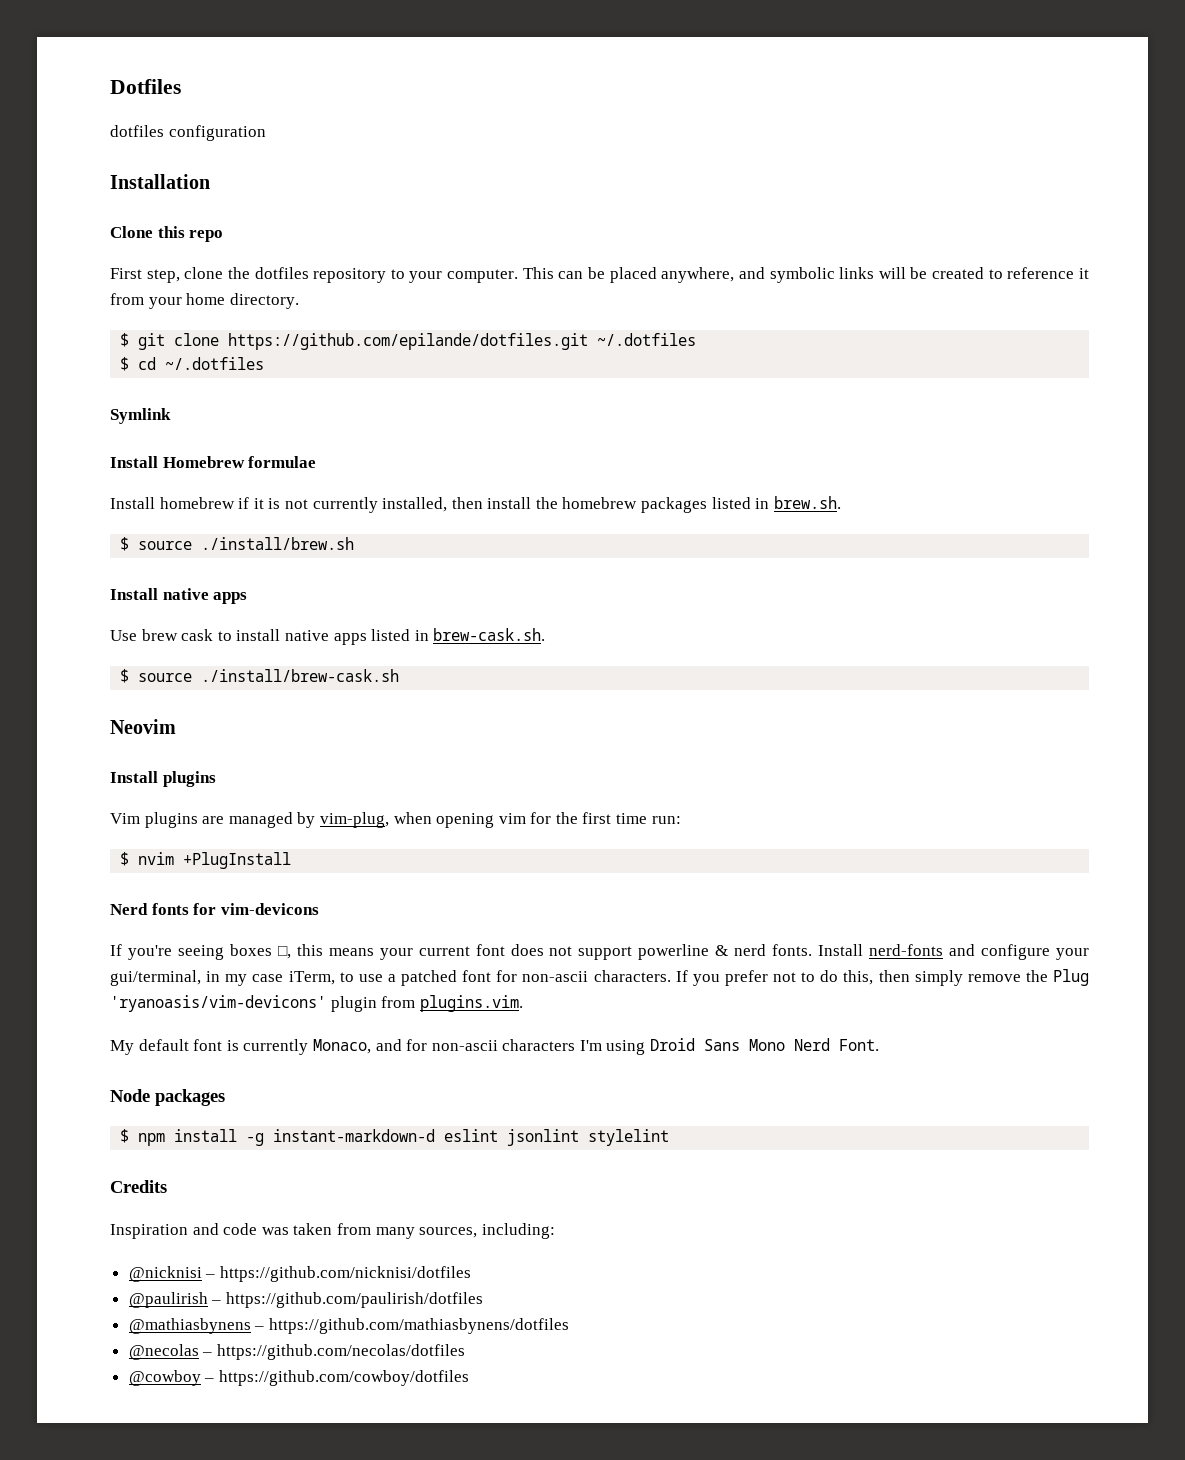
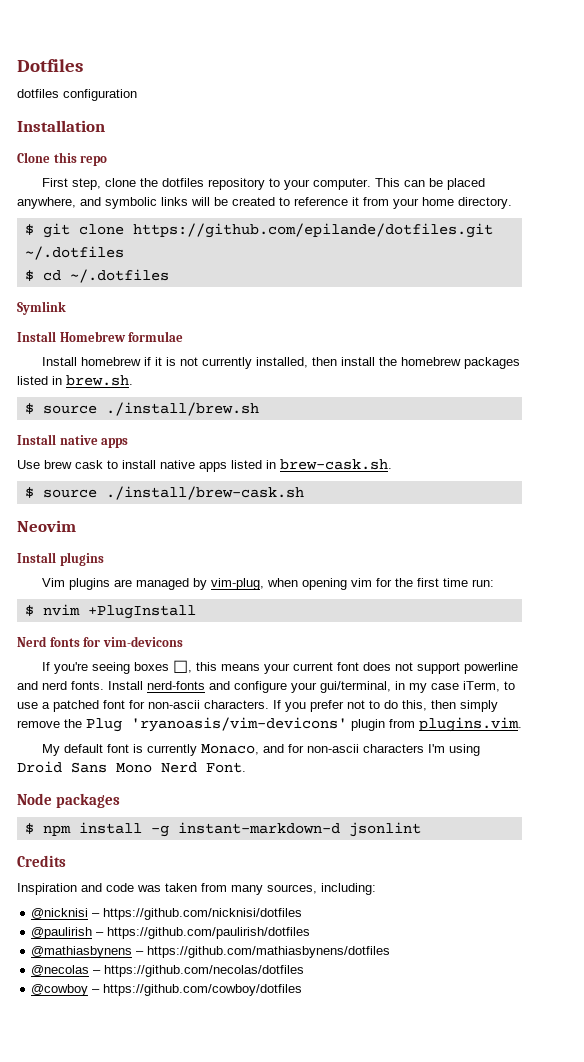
[715,945,729,956] & -> [17,681,38,690] and
[444,1129,499,1142] eslint -> (340, 828) none
[588,1129,670,1146] stylelint -> (421, 829) none

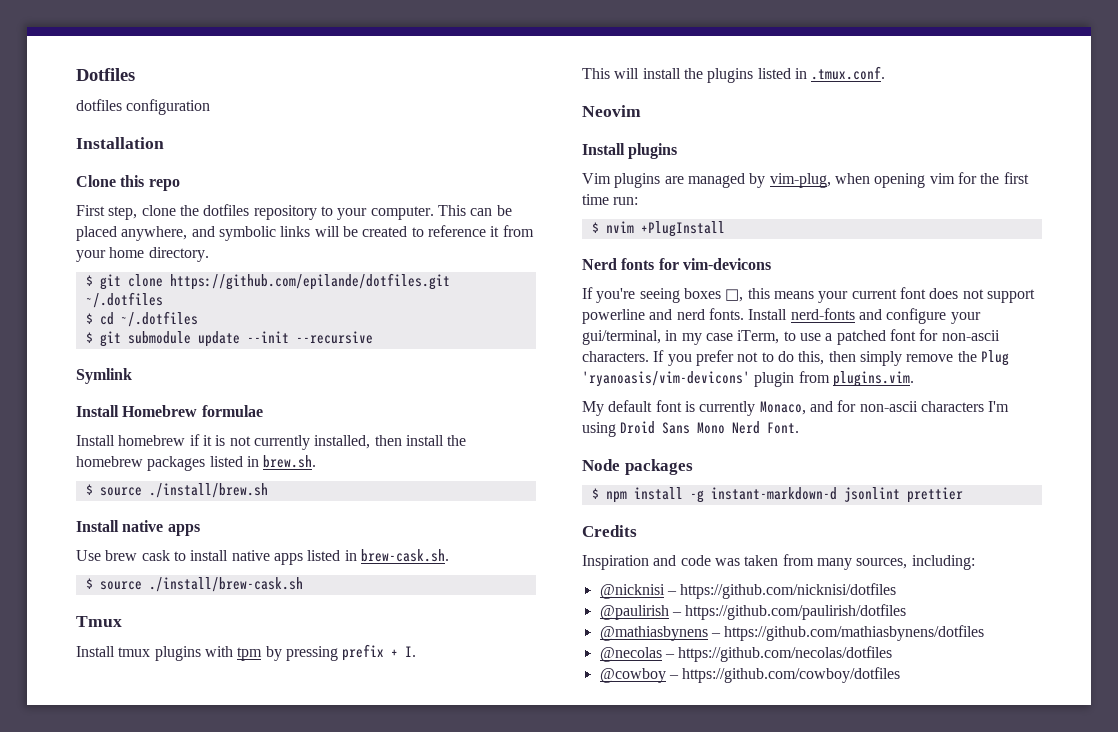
(169, 276) none -> [85,331,373,347] // $ git submodule update --init --recursive
(304, 493) none -> [76,616,122,627] [76,644,417,661] [582,66,886,83] // Tmux // Install tmux plugins with tpm by pressing prefix + I. // This will install the plugins listed in .tmux.conf.
(421, 829) none -> [906,487,963,503] prettier

